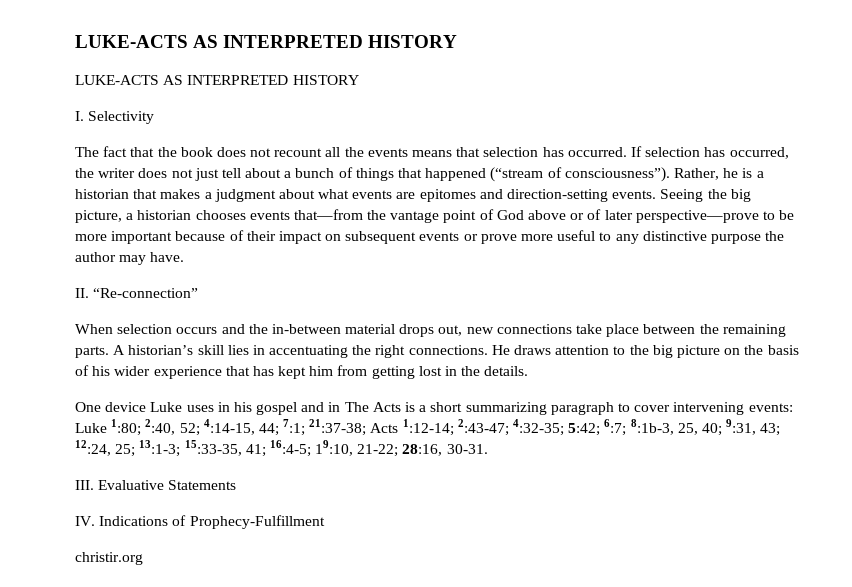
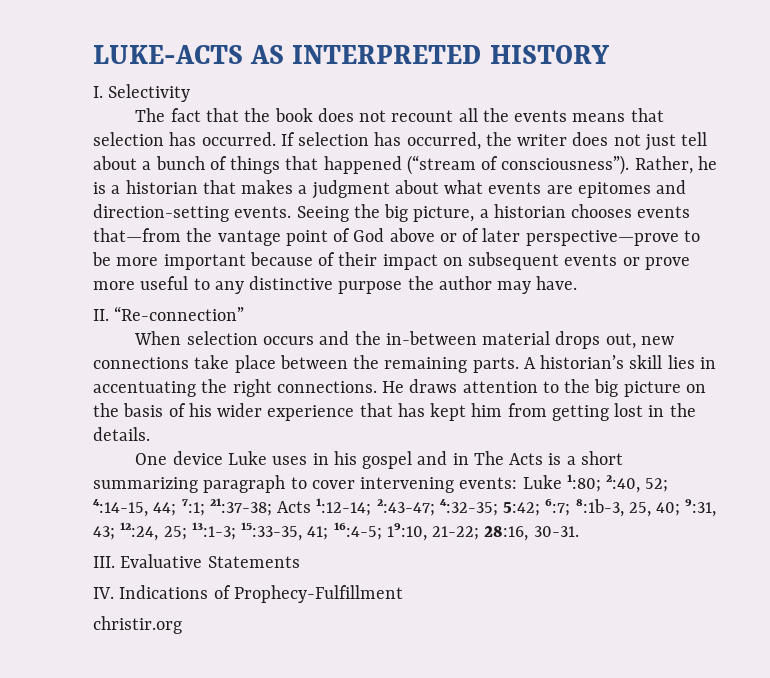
[75,35,458,48] [75,75,359,85] LUKE-ACTS AS INTERPRETED HISTORY // LUKE-ACTS AS INTERPRETED HISTORY -> [93,45,609,64] LUKE-ACTS AS INTERPRETED HISTORY

